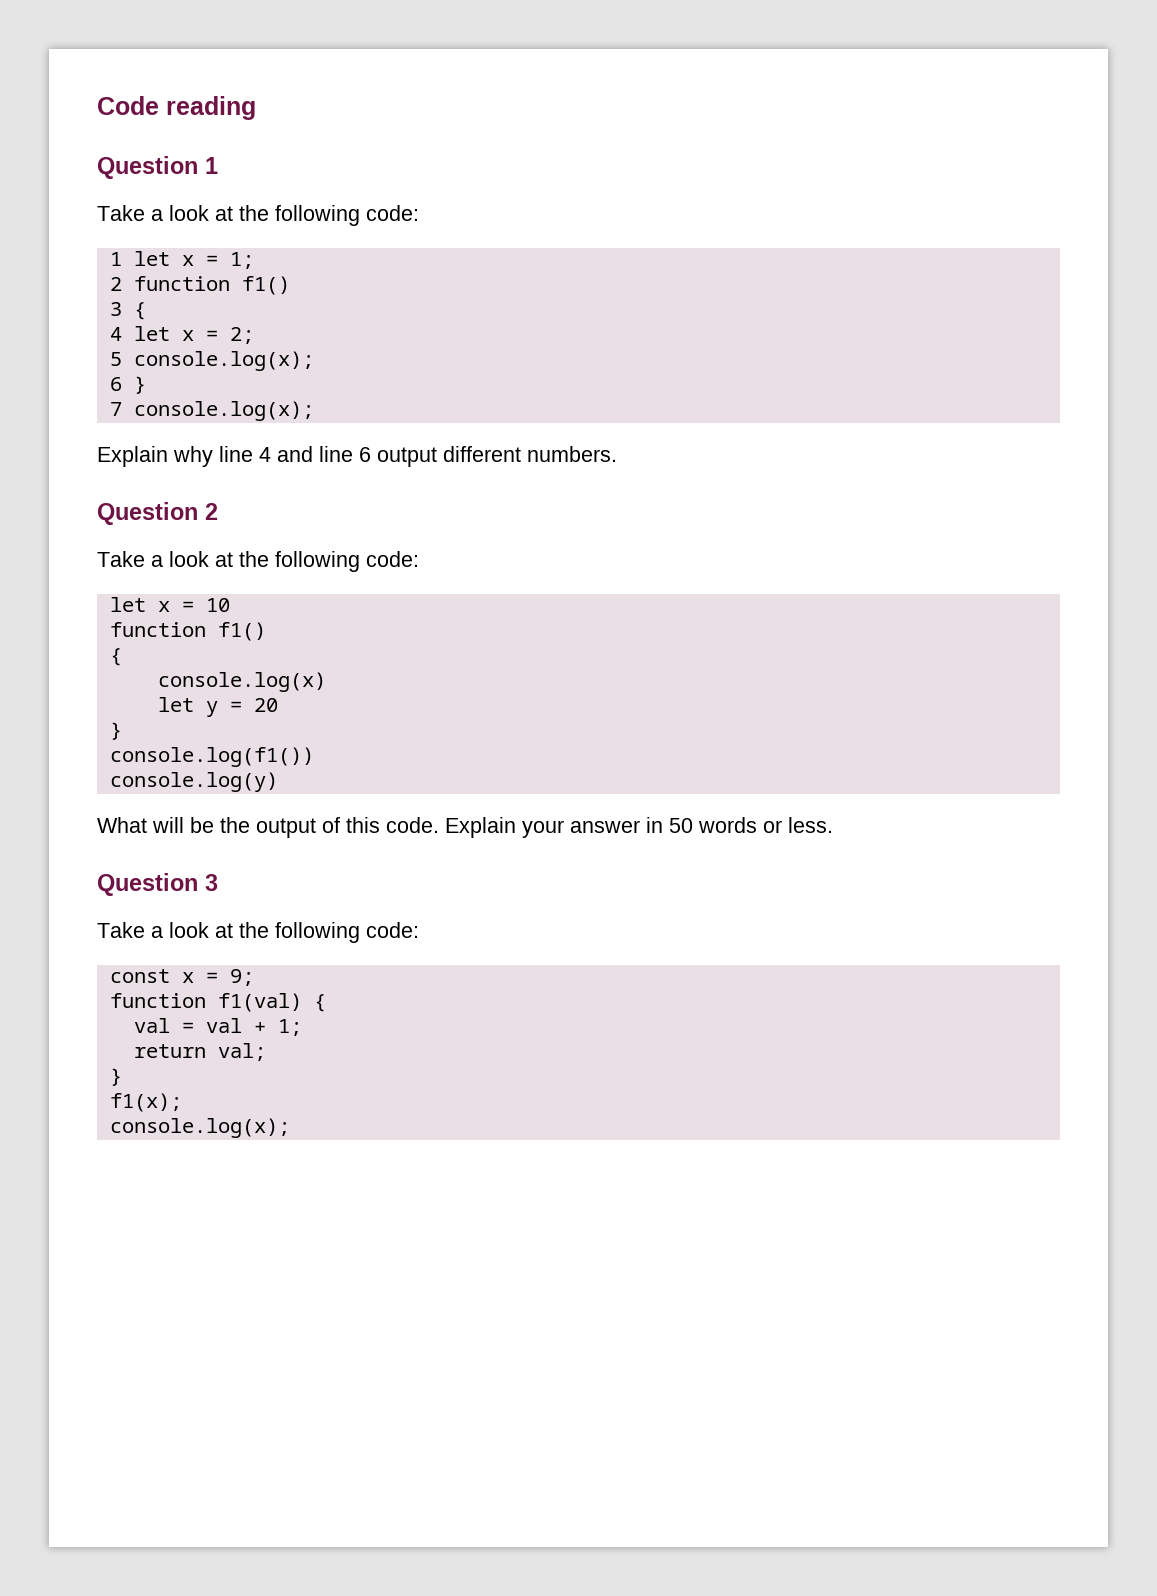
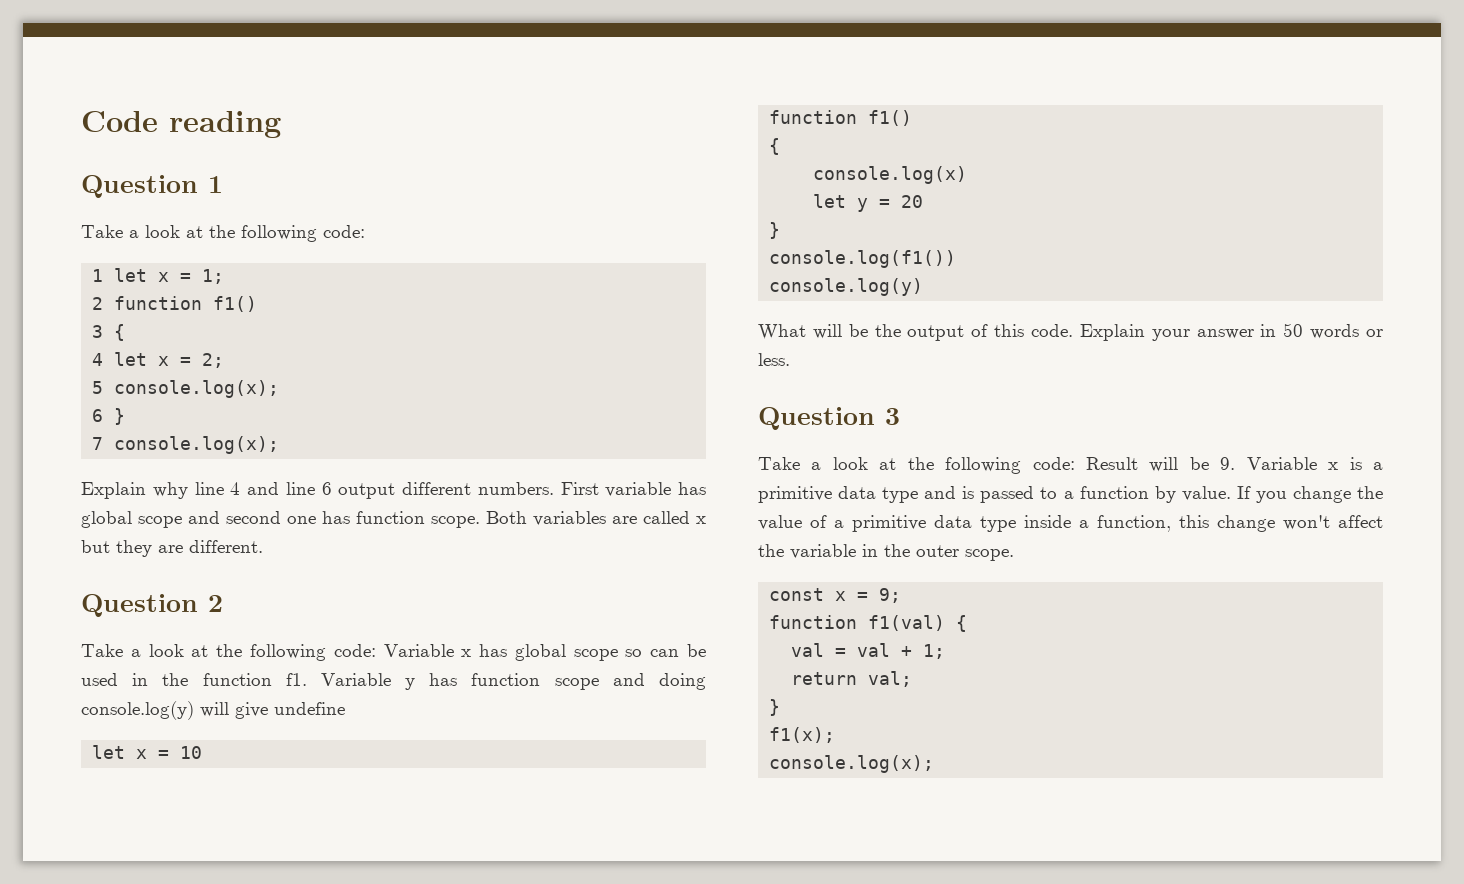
(617, 454) none -> [560,482,706,497] [81,511,706,528] [81,540,263,557] First variable has global scope and second one has function scope. Both variables are called x but they are different.
(419, 559) none -> [383,644,707,661] [81,673,706,690] [81,701,345,720] Variable x has global scope so can be used in the function f1. Variable y has function scope and doing console.log(y) will give undefine
(419, 930) none -> [1086,457,1383,472] [758,486,1383,503] [758,515,1383,532] [758,544,1014,561] Result will be 9. Variable x is a primitive data type and is passed to a function by value. If you change the value of a primitive data type inside a function, this change won't affect the variable in the outer scope.

